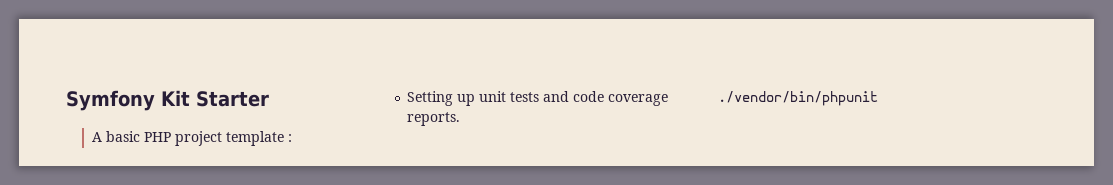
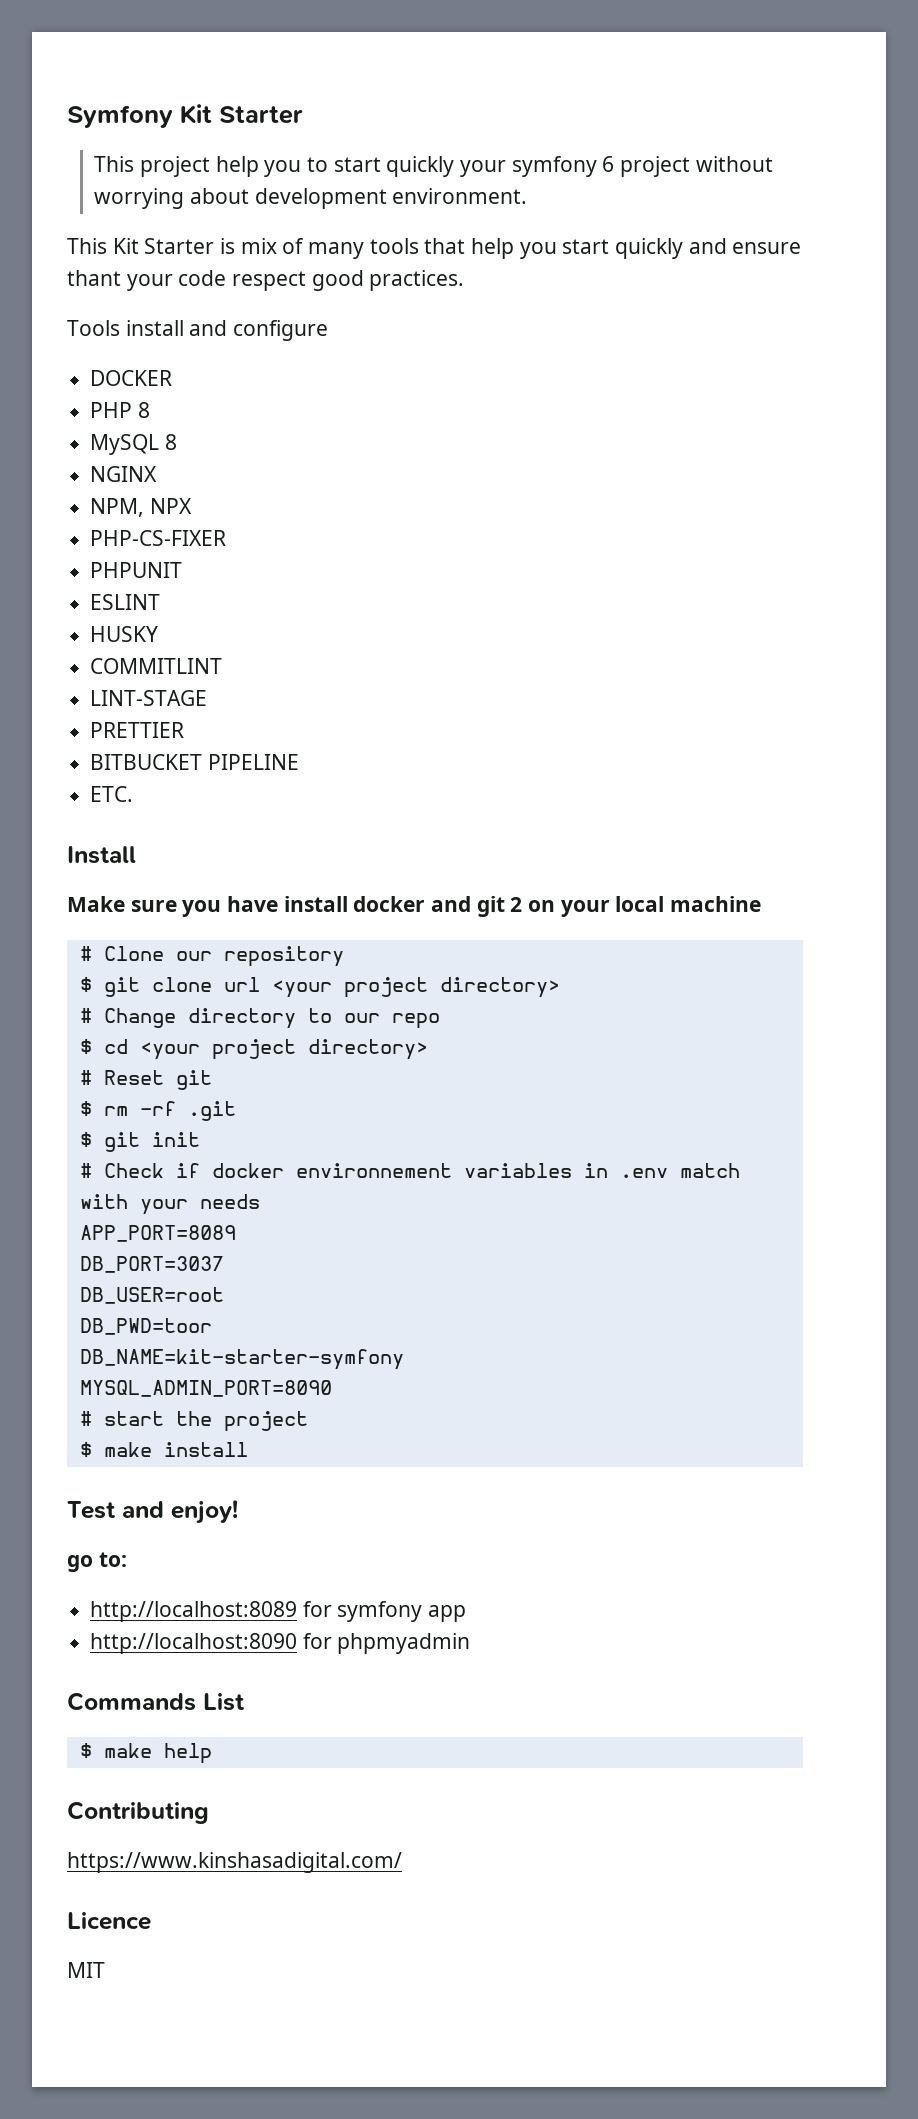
[92,131,293,146] [407,91,669,106] [407,112,461,126] [718,91,878,106] A basic PHP project template : // Setting up unit tests and code coverage reports. // ./vendor/bin/phpunit -> [94,156,773,177] [94,188,528,209] [67,238,802,259] [67,270,465,291] [67,320,329,341] [90,370,173,386] [90,402,150,418] [90,434,177,455] [90,466,158,482] [90,498,192,517] [90,530,227,546] [90,562,183,578] [90,594,161,610] [90,626,159,642] [90,658,223,674] [90,690,208,706] [90,722,185,738] [90,754,299,770] [90,786,134,802] [67,846,136,864] [67,896,762,917] [79,946,344,967] [79,977,560,998] [79,1008,440,1029] [79,1039,428,1060] [79,1070,212,1090] [79,1101,236,1121] [79,1132,200,1152] [79,1163,740,1178] [79,1194,260,1215] [79,1225,236,1242] [79,1256,224,1273] [79,1287,224,1304] [79,1318,212,1335] [79,1349,404,1370] [79,1380,332,1397] [79,1411,308,1432] [79,1442,248,1457] [67,1500,238,1524] [67,1552,127,1572] [90,1601,467,1622] [90,1633,471,1654] [67,1692,245,1711] [79,1743,212,1764] [67,1801,209,1824] [67,1852,402,1873] [67,1912,151,1930] [67,1962,105,1978] This project help you to start quickly your symfony 6 project without worrying about development environment. // This Kit Starter is mix of many tools that help you start quickly and ensure thant your code respect good practices. // Tools install and configure // DOCKER // PHP 8 // MySQL 8 // NGINX // NPM, NPX // PHP-CS-FIXER // PHPUNIT // ESLINT // HUSKY // COMMITLINT // LINT-STAGE // PRETTIER // BITBUCKET PIPELINE // ETC. // Install // Make sure you have install docker and git 2 on your local machine // # Clone our repository // $ git clone url <your project directory> // # Change directory to our repo // $ cd <your project directory> // # Reset git // $ rm -rf .git // $ git init // # Check if docker environnement variables in .env match with your needs // APP_PORT=8089 // DB_PORT=3037 // DB_USER=root // DB_PWD=toor // DB_NAME=kit-starter-symfony // MYSQL_ADMIN_PORT=8090 // # start the project // $ make install // Test and enjoy! // go to: // http://localhost:8089 for symfony app // http://localhost:8090 for phpmyadmin // Commands List // $ make help // Contributing // https://www.kinshasadigital.com/ // Licence // MIT

